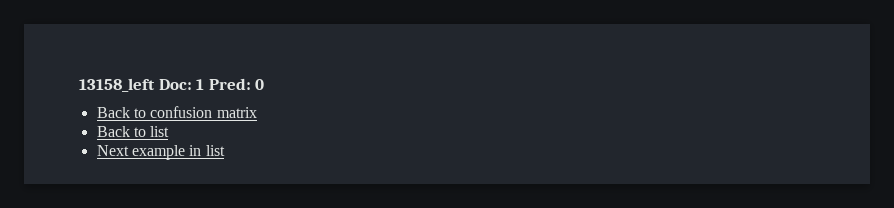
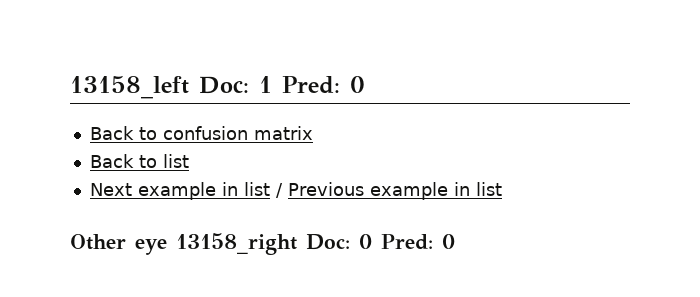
(225, 150) none -> [275,182,502,200] [70,233,455,255] / Previous example in list // Other eye 13158_right Doc: 0 Pred: 0

